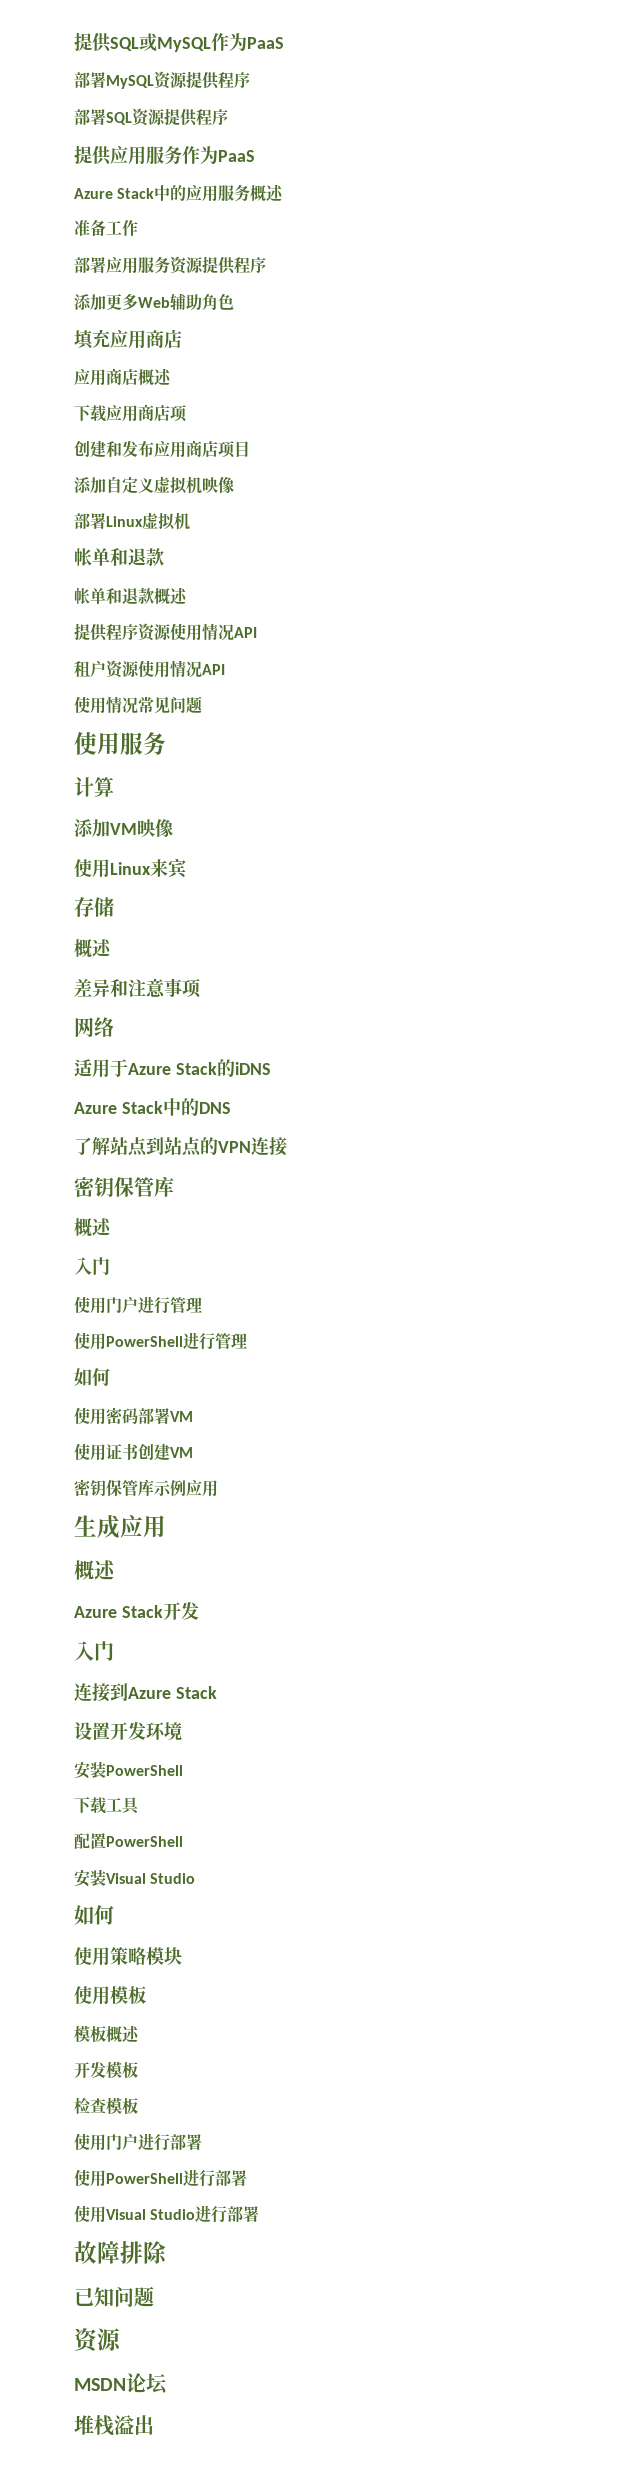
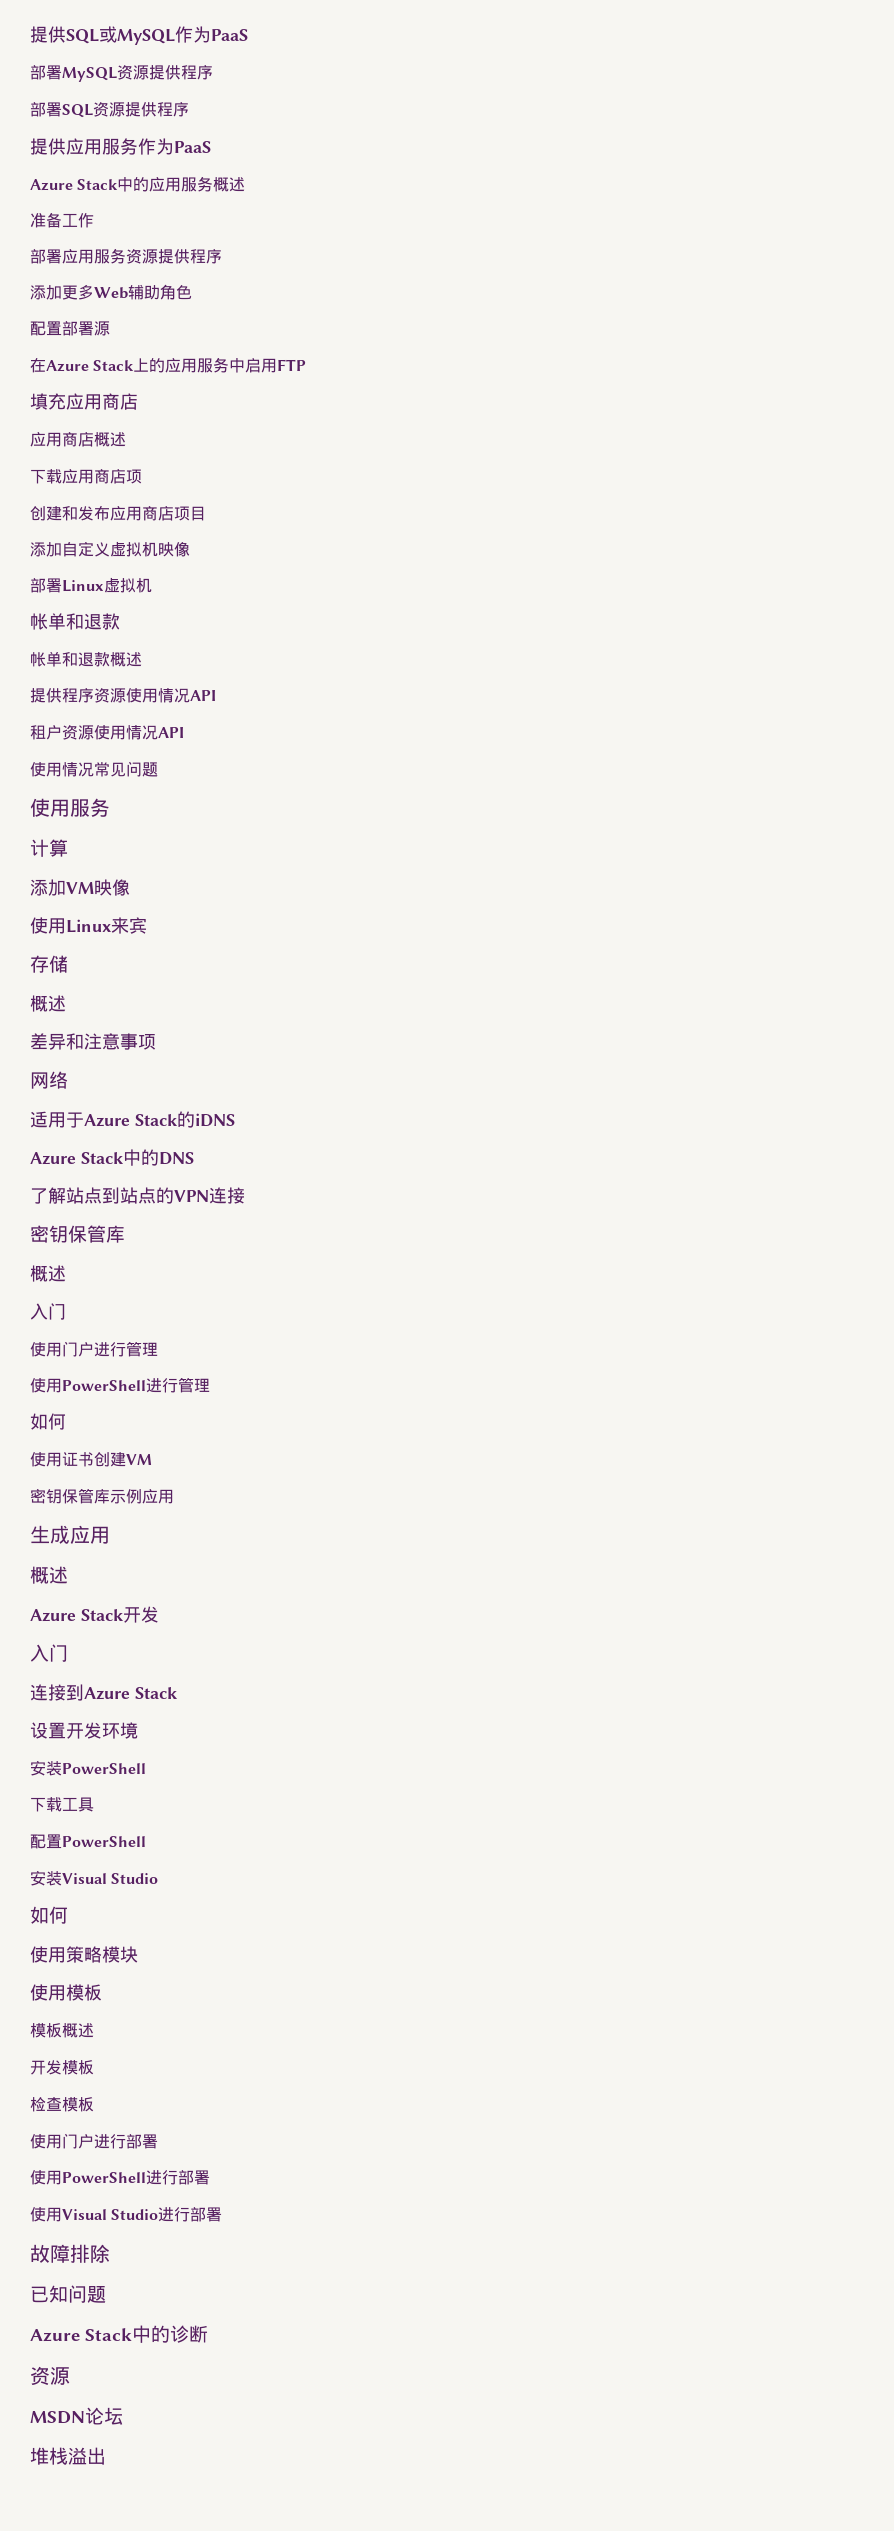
(234, 301) none -> [30,321,110,336] [30,357,307,373] // 配置部署源 // 在Azure Stack上的应用服务中启用FTP
[74,1407,193,1425] // 使用密码部署VM -> (66, 1421) none
(154, 2296) none -> [30,2325,208,2343] // Azure Stack中的诊断

